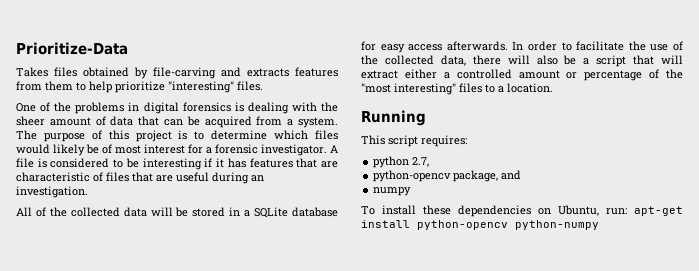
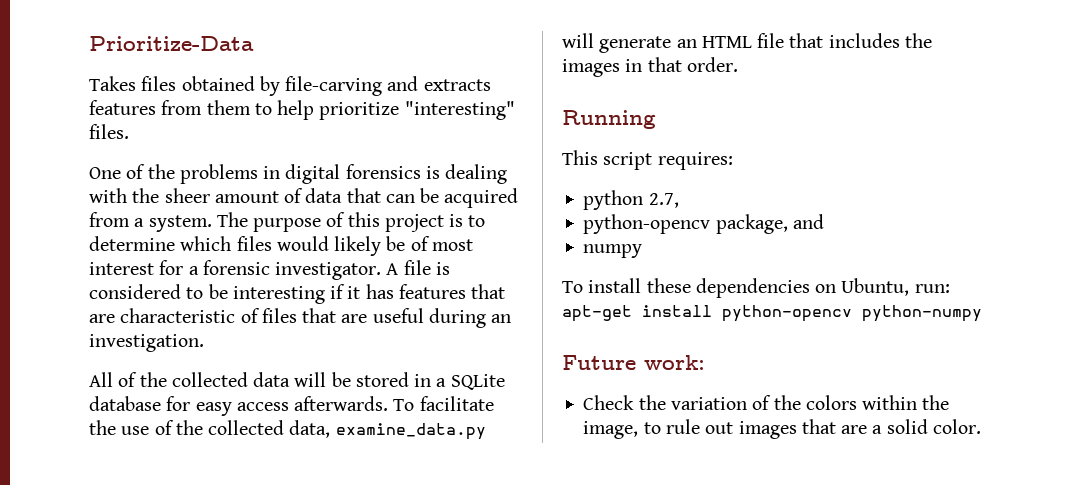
[512,41,572,51] In order to -> [393,399,415,411] To
[472,55,683,67] [361,69,683,81] [361,83,553,95] there will also be a script that will extract either a controlled amount or percentage of the "most interesting" files to a location. -> [335,423,486,440] [562,33,932,53] [562,57,738,77] examine_data.py will generate an HTML file that includes the images in that order.
(599, 225) none -> [562,355,705,370] [583,395,950,410] [583,419,981,439] // Future work: // Check the variation of the colors within the image, to rule out images that are a solid color.

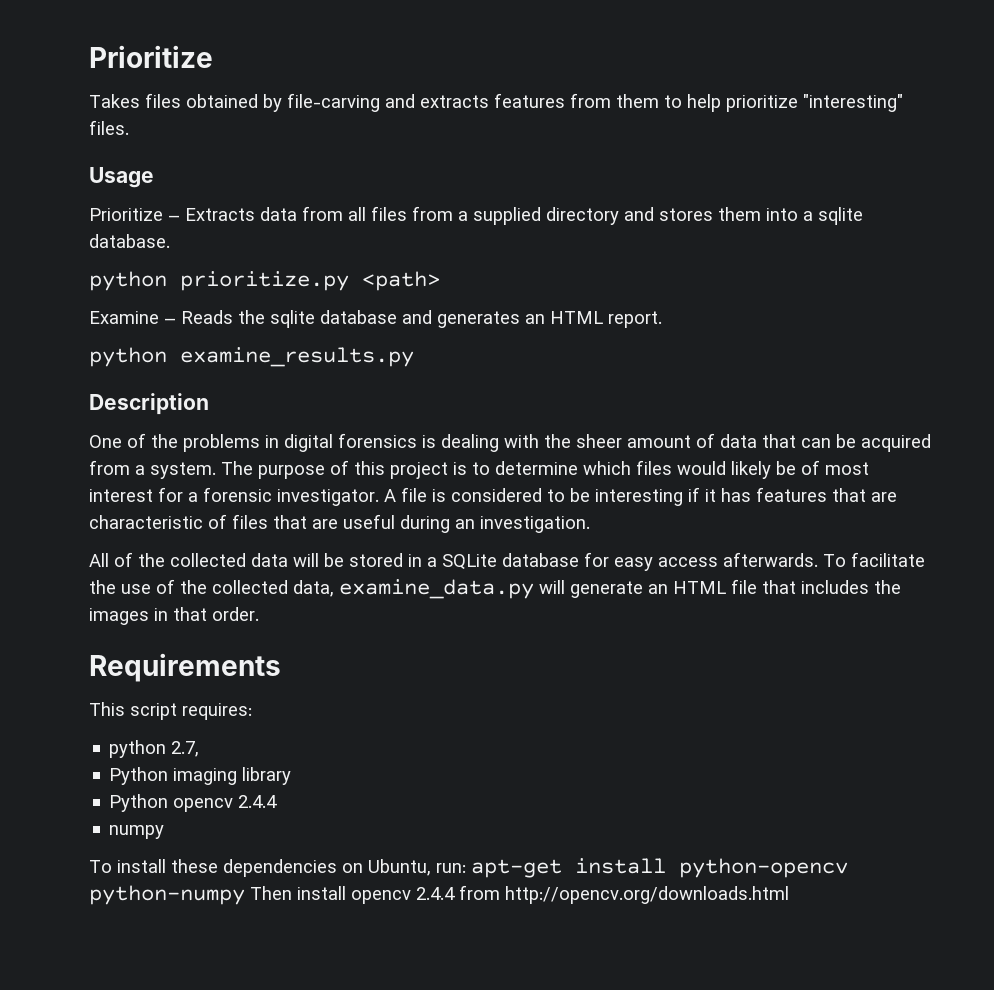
[89,36,254,51] Prioritize-Data -> [89,45,213,68] Prioritize
(129, 131) none -> [89,167,154,188] [89,206,863,225] [89,234,170,248] [89,271,440,291] [89,310,662,328] [89,347,414,367] [89,393,209,415] // Usage // Prioritize – Extracts data from all files from a supplied directory and stores them into a sqlite database. // python prioritize.py <path> // Examine – Reads the sqlite database and generates an HTML report. // python examine_results.py // Description
[562,110,656,129] Running -> [89,653,281,682] Requirements
[583,214,824,234] python-opencv package, and -> [109,767,292,785] [109,794,278,812] Python imaging library // Python opencv 2.4.4
[562,355,705,370] [583,395,950,410] [583,419,981,439] // Future work: // Check the variation of the colors within the image, to rule out images that are a solid color. -> [250,885,789,904] Then install opencv 2.4.4 from http://opencv.org/downloads.html

